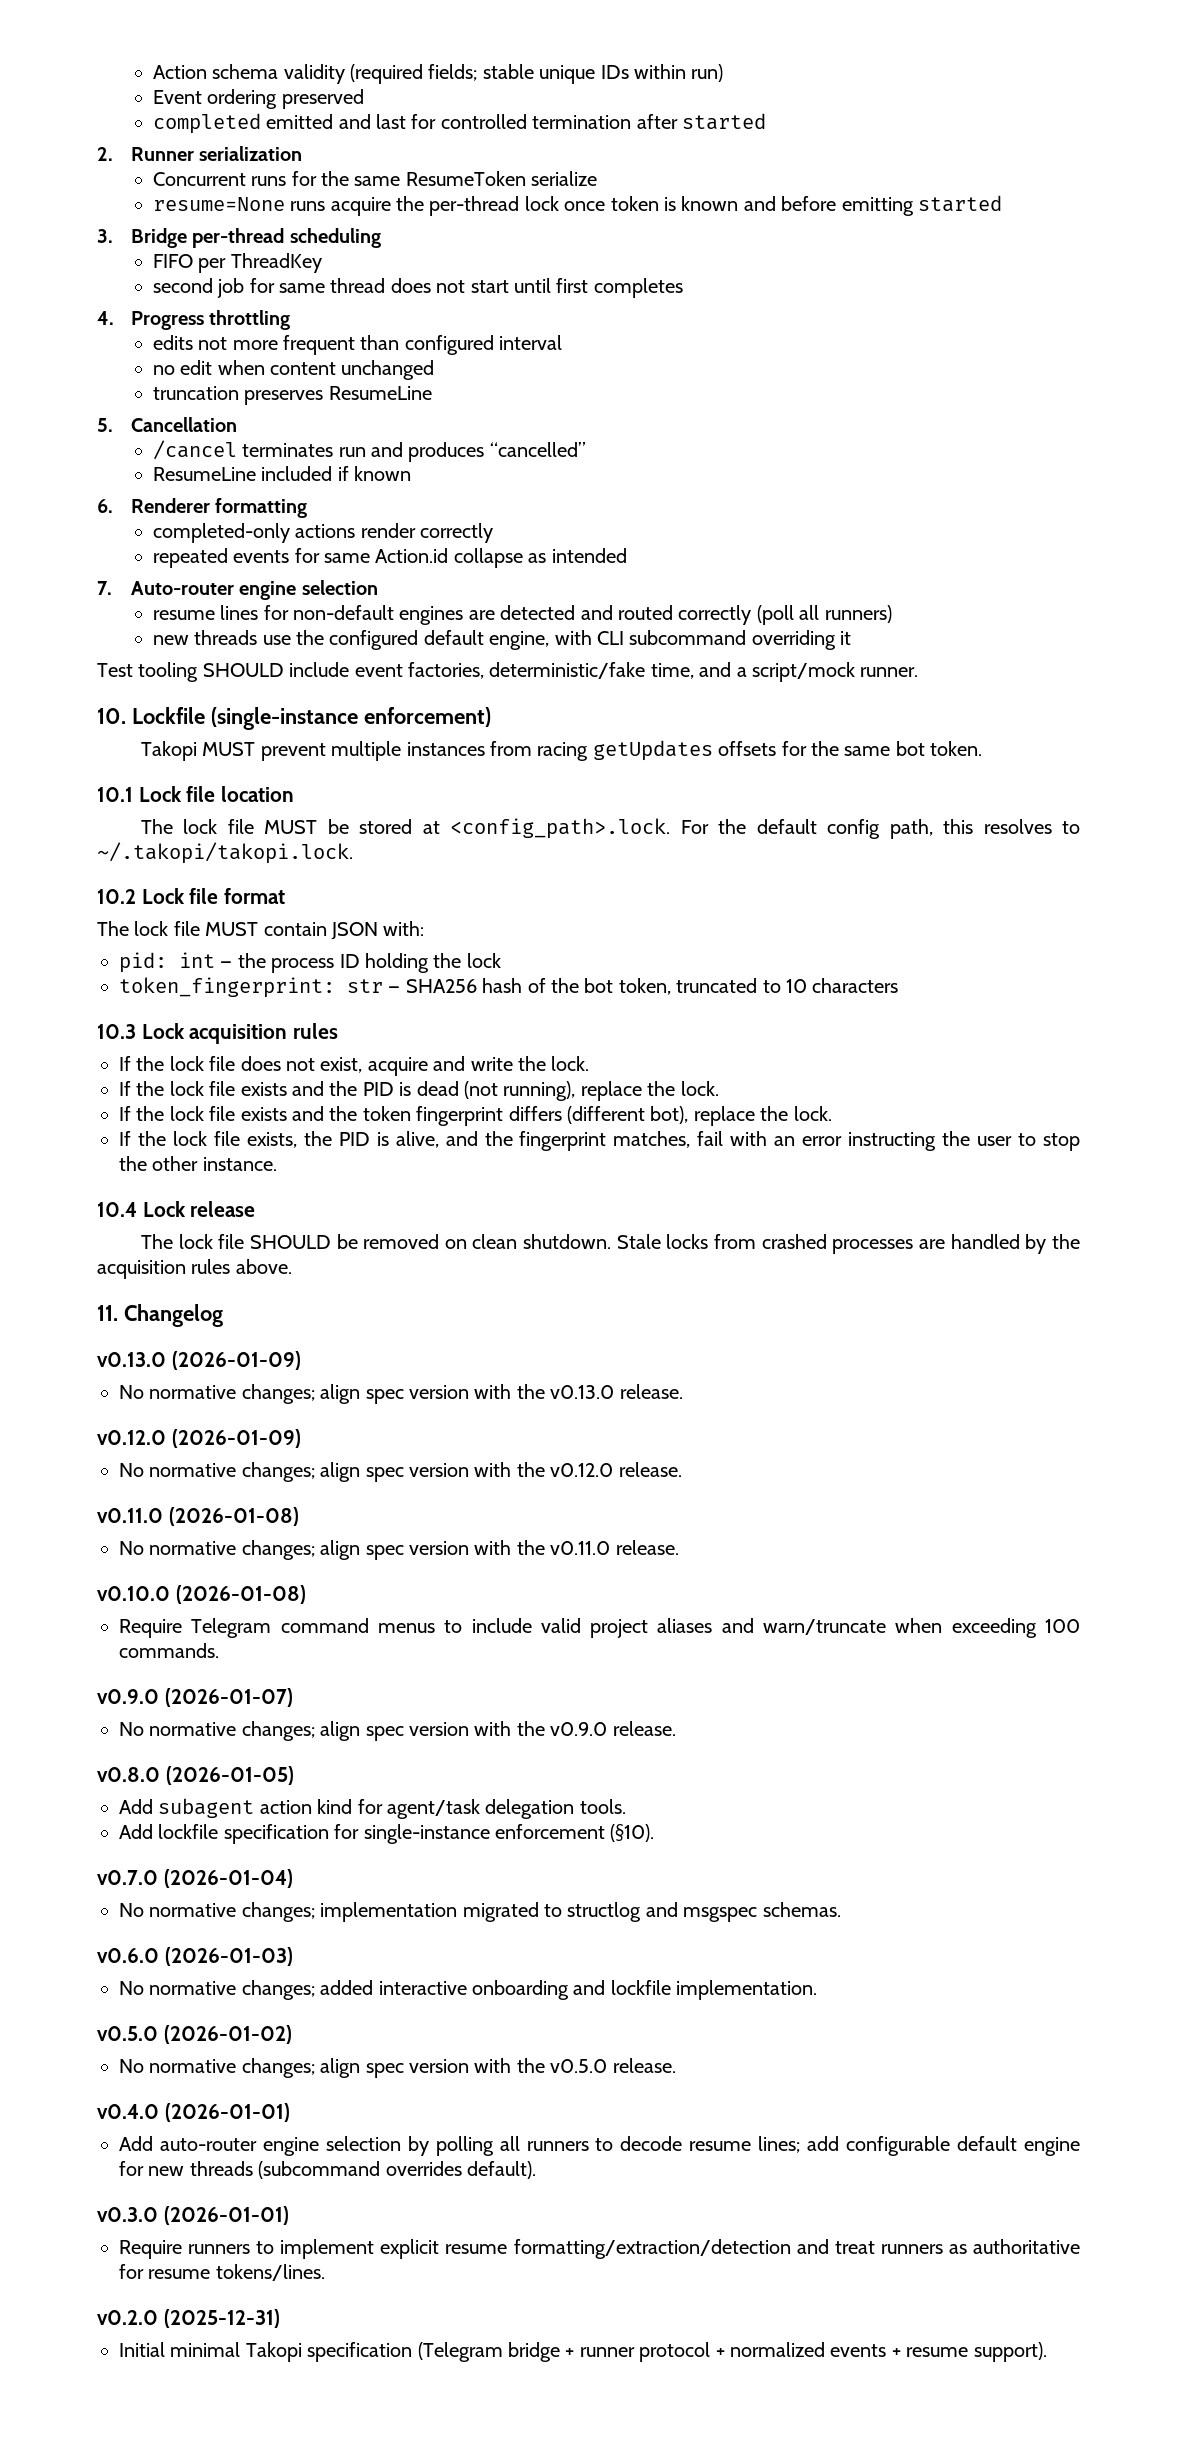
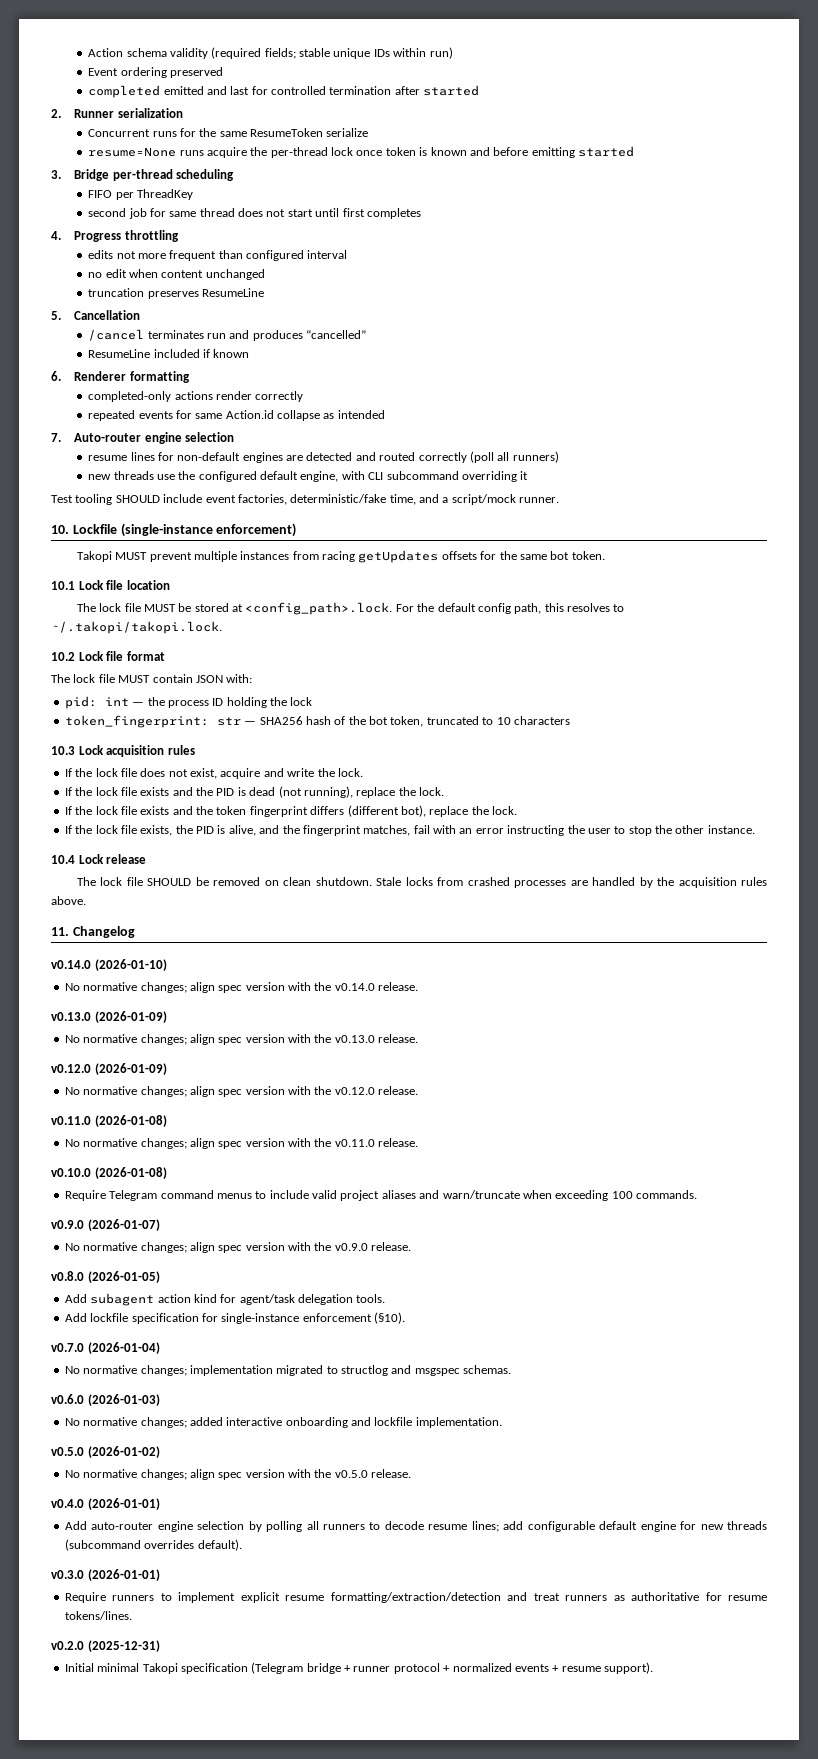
(223, 1315) none -> [51,959,167,971] [64,982,419,993] // v0.14.0 (2026-01-10) // No normative changes; align spec version with the v0.14.0 release.

